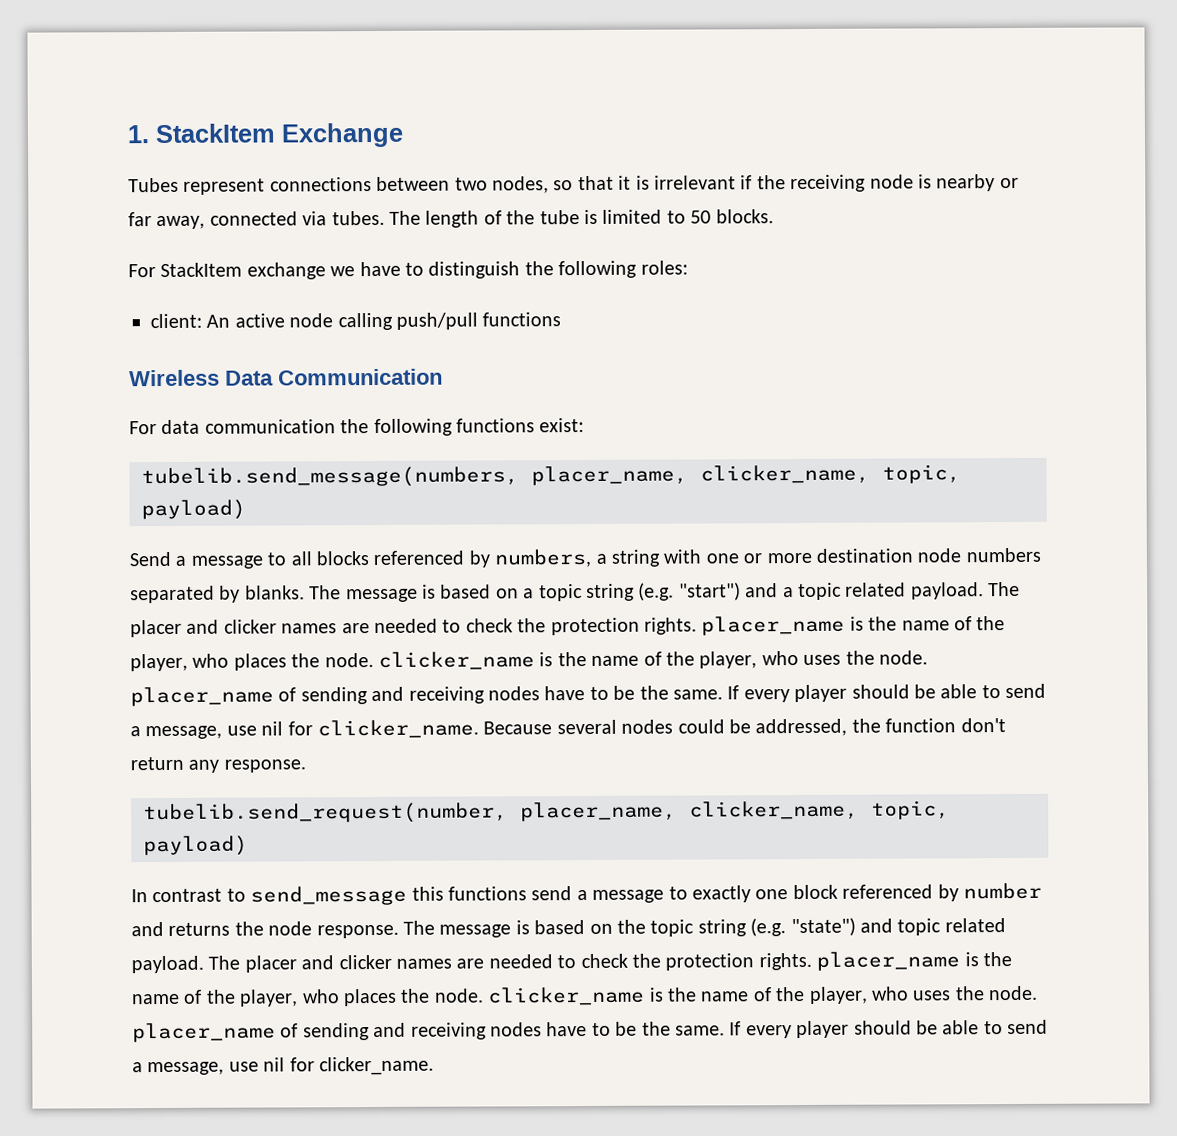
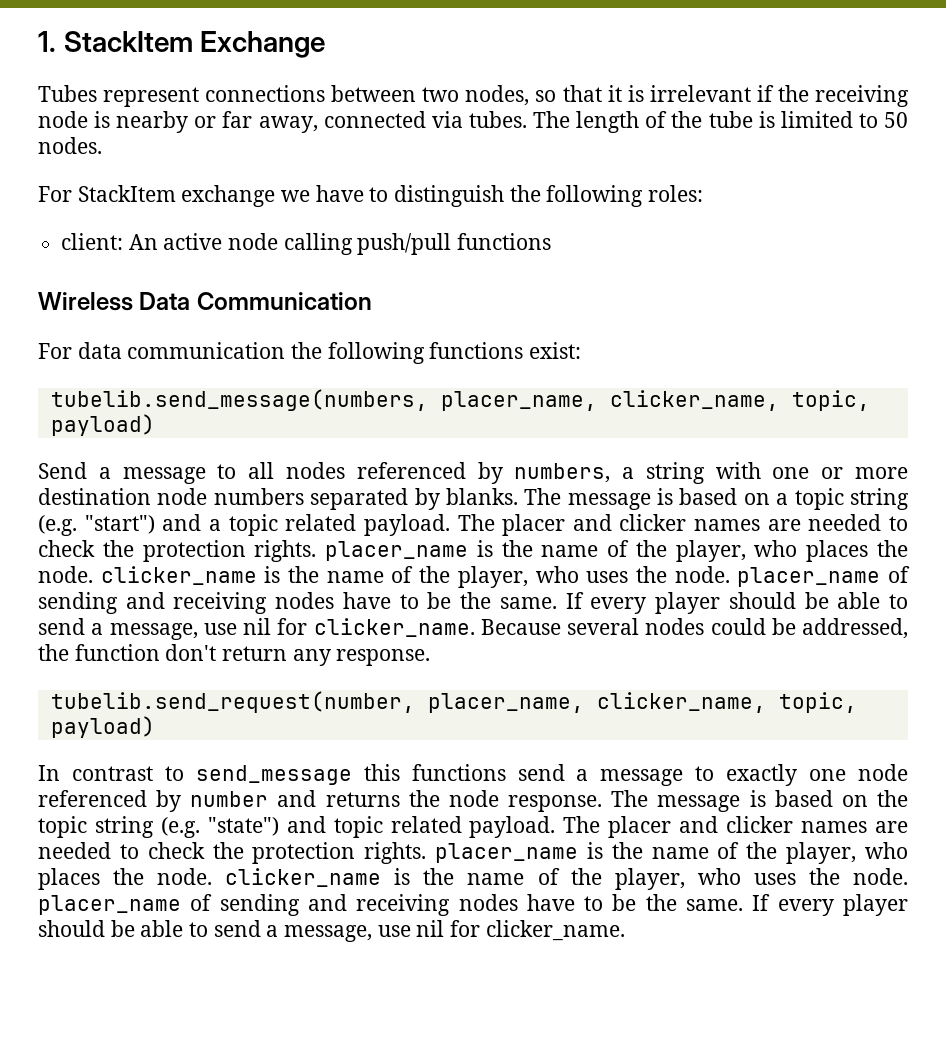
[715,209,774,224] blocks. -> [38,137,102,154] nodes.
[316,551,369,566] blocks -> [285,462,345,479] nodes
[792,884,838,900] block -> [857,764,908,781] node

